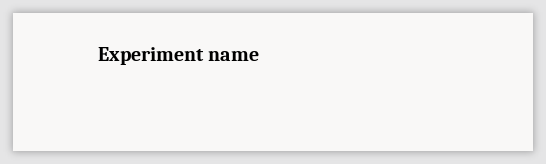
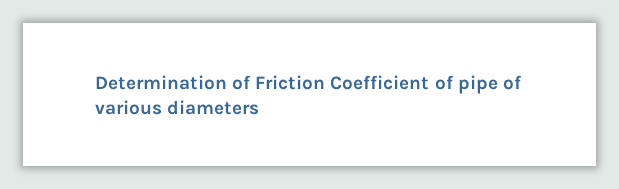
[98,47,260,65] Experiment name -> [95,75,522,94] [95,100,260,115] Determination of Friction Coefficient of pipe of various diameters

